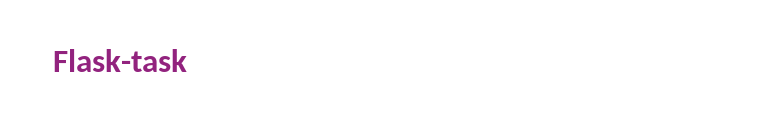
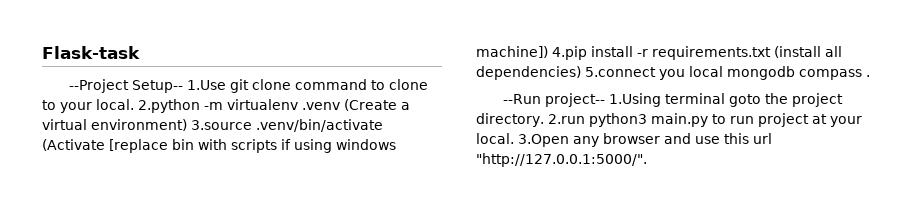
(187, 60) none -> [68,79,428,93] [42,99,410,113] [42,119,383,132] [42,139,396,153] [476,46,842,60] [476,66,870,80] [502,93,843,107] [476,113,862,127] [476,133,772,147] [476,153,647,167] // --Project Setup-- 1.Use git clone command to clone to your local. 2.python -m virtualenv .venv (Create a virtual environment) 3.source .venv/bin/activate (Activate [replace bin with scripts if using windows machine]) 4.pip install -r requirements.txt (install all dependencies) 5.connect you local mongodb compass . // --Run project-- 1.Using terminal goto the project directory. 2.run python3 main.py to run project at your local. 3.Open any browser and use this url "http://127.0.0.1:5000/".

